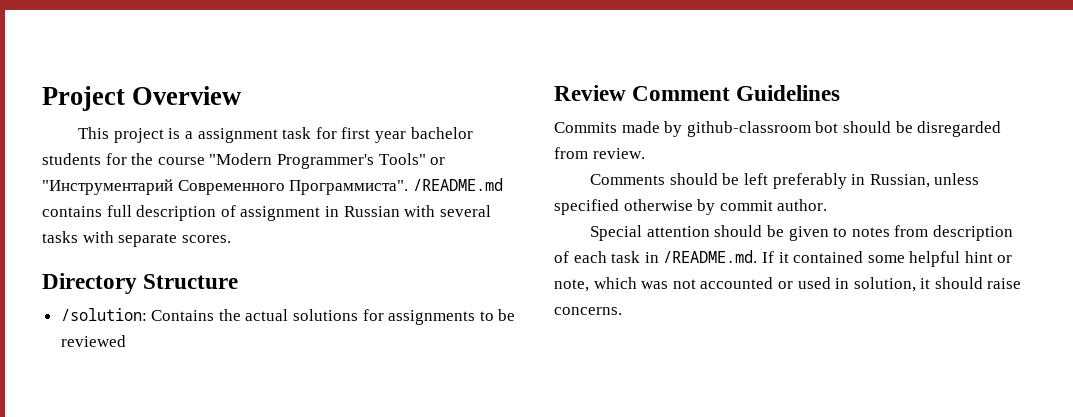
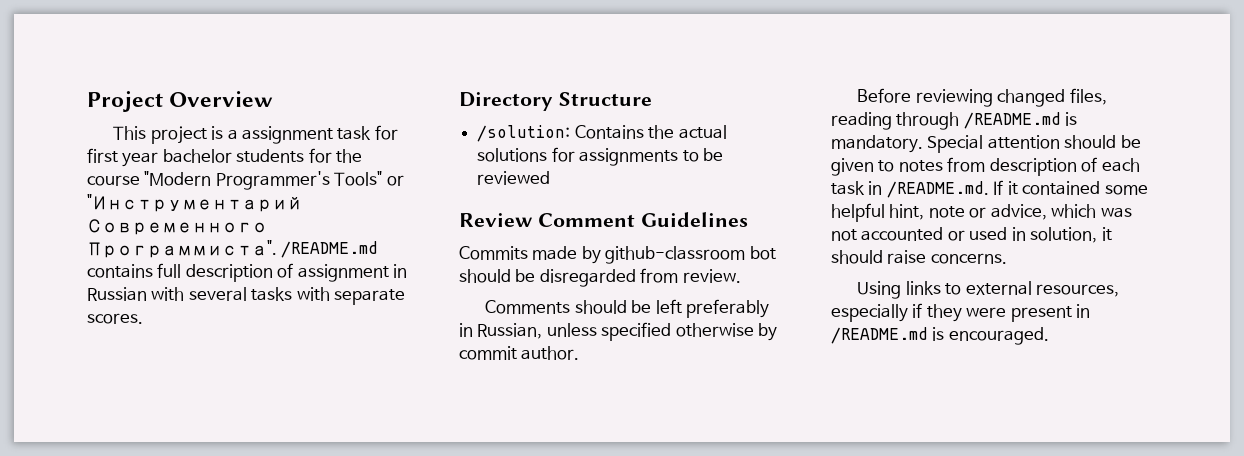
(828, 205) none -> [857,88,1107,107] [831,112,1078,130] [831,135,923,153] Before reviewing changed files, reading through /README.md is mandatory.
[964,251,1013,263] [554,279,589,292] hint or note, -> [889,204,1047,220] hint, note or advice,
(622, 311) none -> [857,281,1119,299] [831,303,1091,322] [831,327,1049,345] // Using links to external resources, especially if they were present in /README.md is encouraged.

